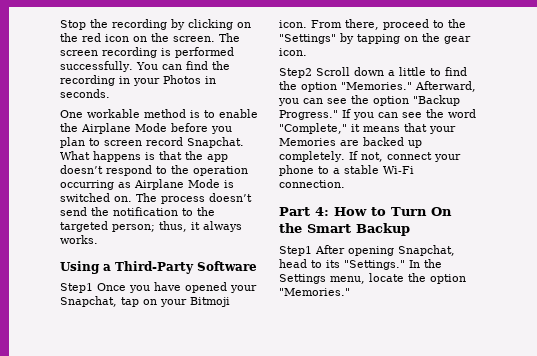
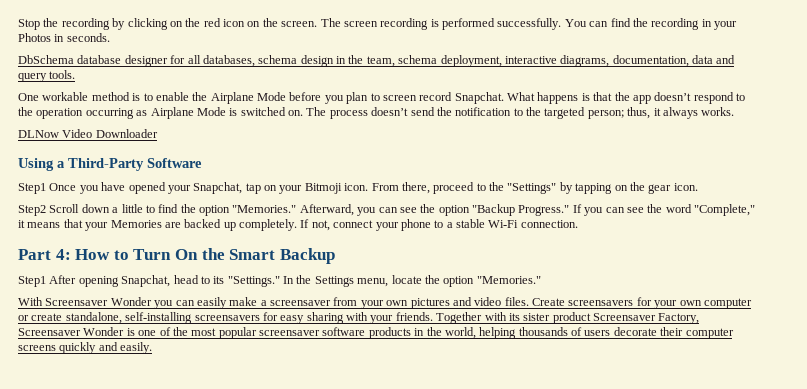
(110, 93) none -> [18,55,736,67] [18,70,76,82] // DbSchema database designer for all databases, schema design in the team, schema deployment, interactive diagrams, documentation, data and query tools.
(98, 239) none -> [18,129,158,138] // DLNow Video Downloader
(350, 292) none -> [18,297,752,309] [18,312,700,324] [18,327,734,339] [18,342,153,354] // With Screensaver Wonder you can easily make a screensaver from your own pictures and video files. Create screensavers for your own computer or create standalone, self-installing screensavers for easy sharing with your friends. Together with its sister product Screensaver Factory, Screensaver Wonder is one of the most popular screensaver software products in the world, helping thousands of users decorate their computer screens quickly and easily.

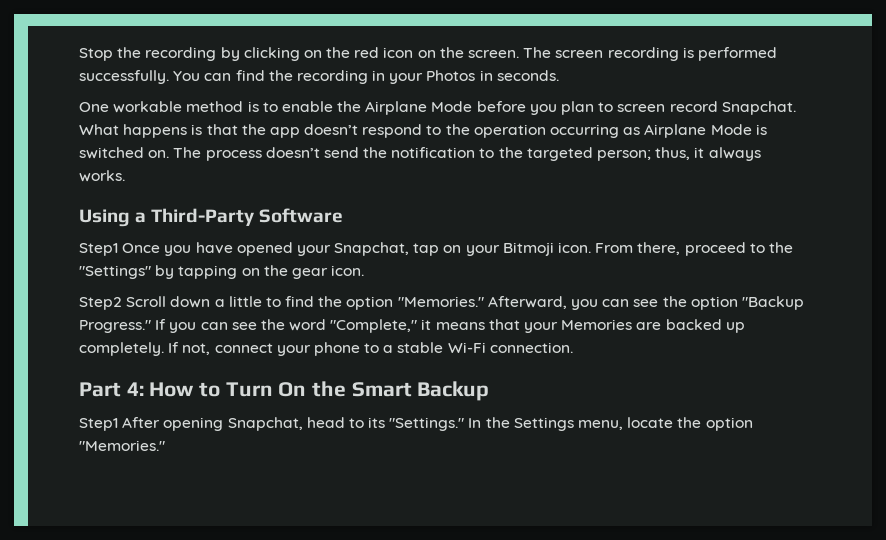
[18,55,736,67] [18,70,76,82] // DbSchema database designer for all databases, schema design in the team, schema deployment, interactive diagrams, documentation, data and query tools. -> (559, 75) none
[18,129,158,138] // DLNow Video Downloader -> (125, 176) none
[18,297,752,309] [18,312,700,324] [18,327,734,339] [18,342,153,354] // With Screensaver Wonder you can easily make a screensaver from your own pictures and video files. Create screensavers for your own computer or create standalone, self-installing screensavers for easy sharing with your friends. Together with its sister product Screensaver Factory, Screensaver Wonder is one of the most popular screensaver software products in the world, helping thousands of users decorate their computer screens quickly and easily. -> (165, 445) none

